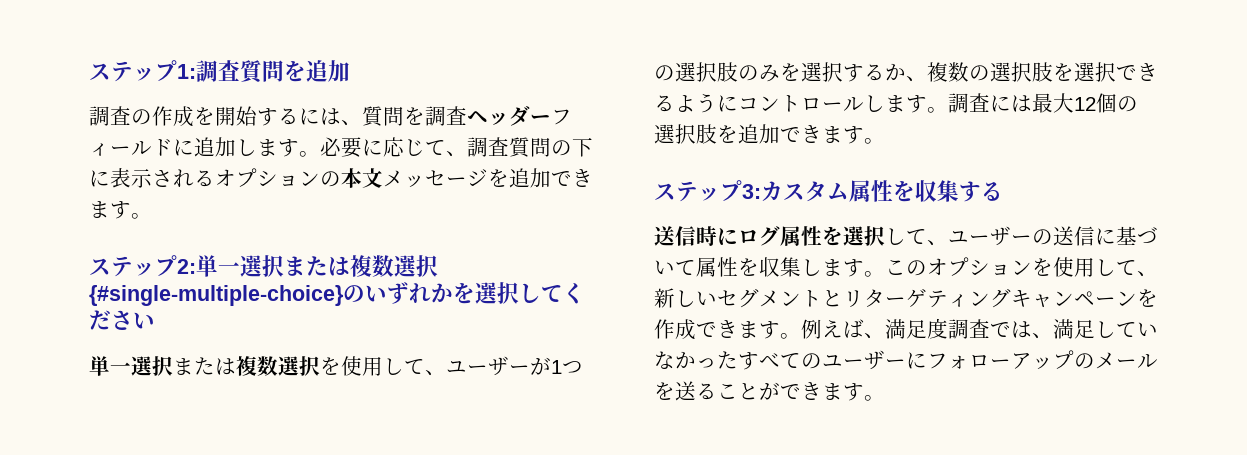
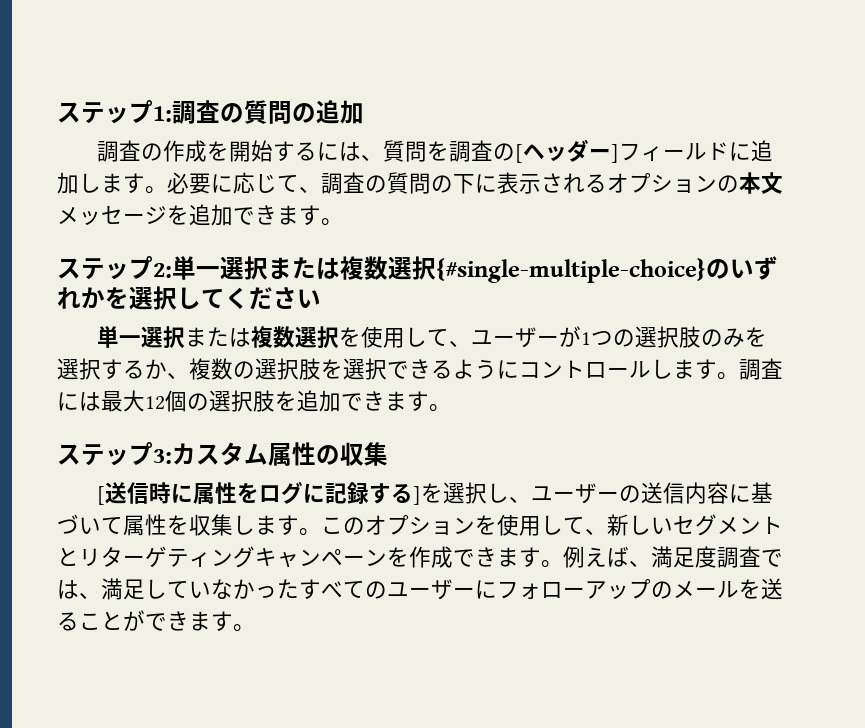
[240,60,306,84] 質問を -> [220,100,316,124] の質問の
(467, 115) none -> [493,143,524,163] の[
(551, 119) none -> [611,144,620,163] ]
(509, 146) none -> [365,175,387,193] の
[893,180,1003,202] を収集する // -> [316,442,388,466] [97,486,106,505] の収集 // [
[738,226,927,246] ログ属性を選択して -> [193,481,510,505] 属性をログに記録する]を選択し
(1095, 236) none -> [685,482,730,504] 内容

